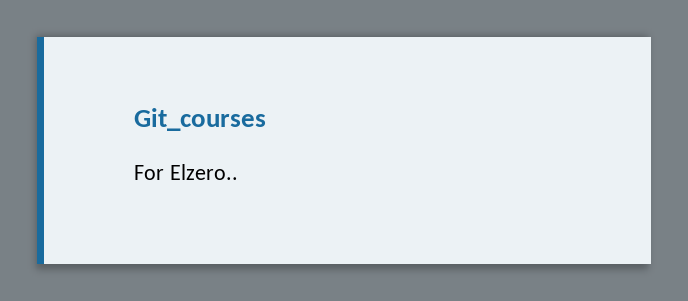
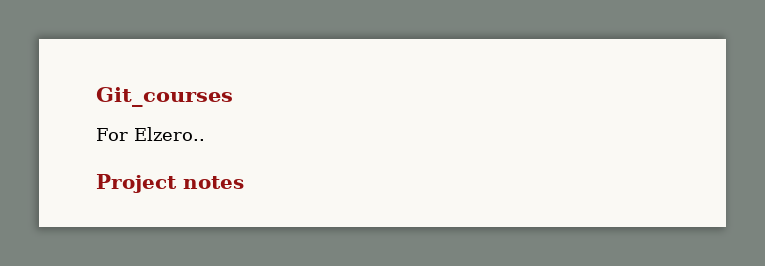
(238, 172) none -> [96,174,244,193] // Project notes

